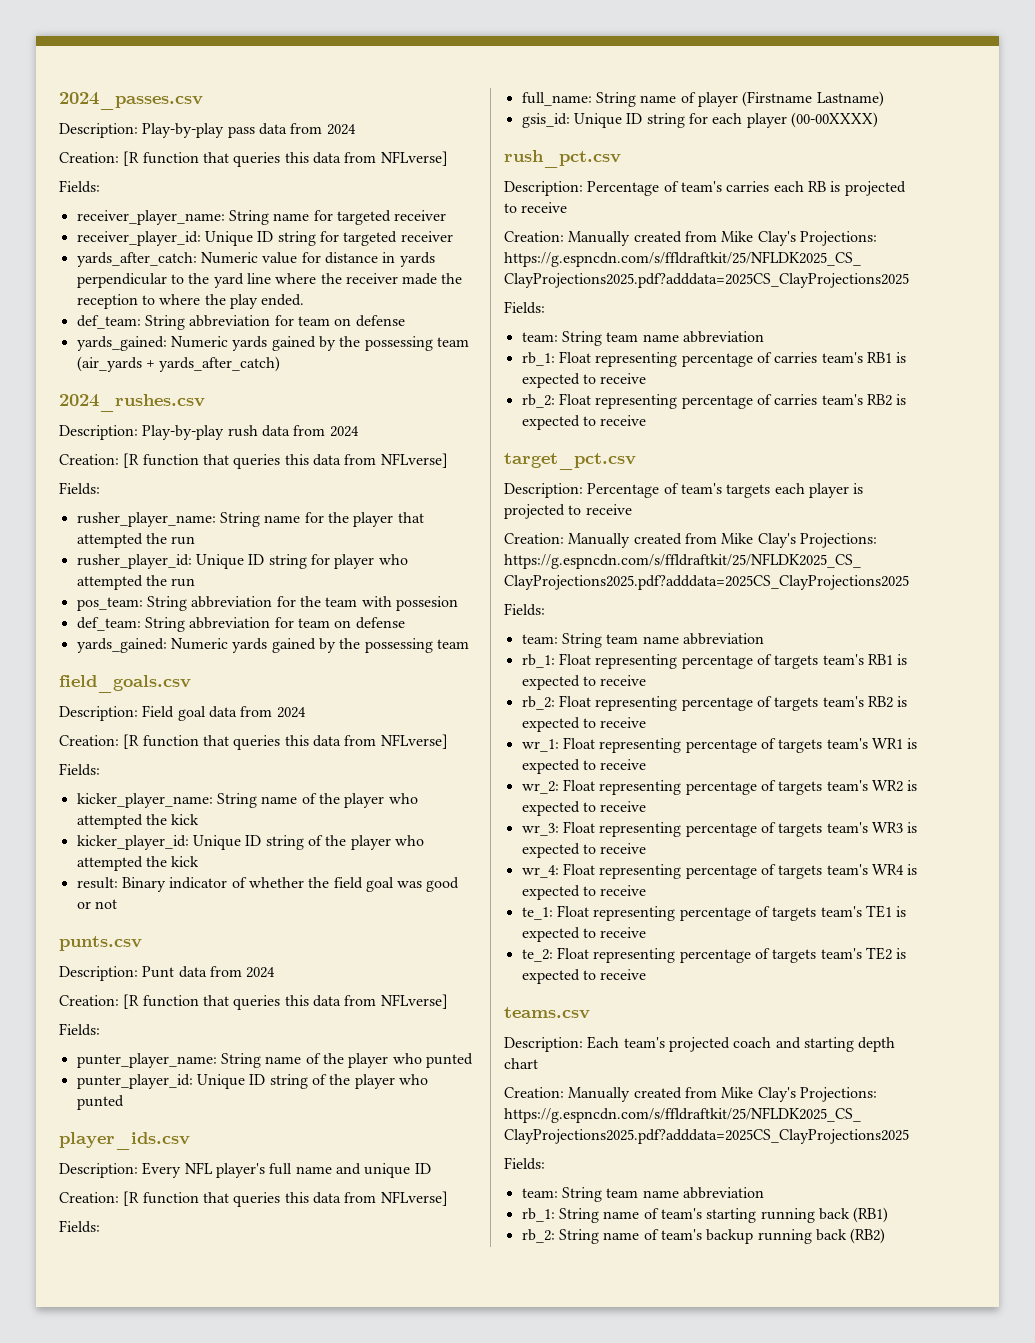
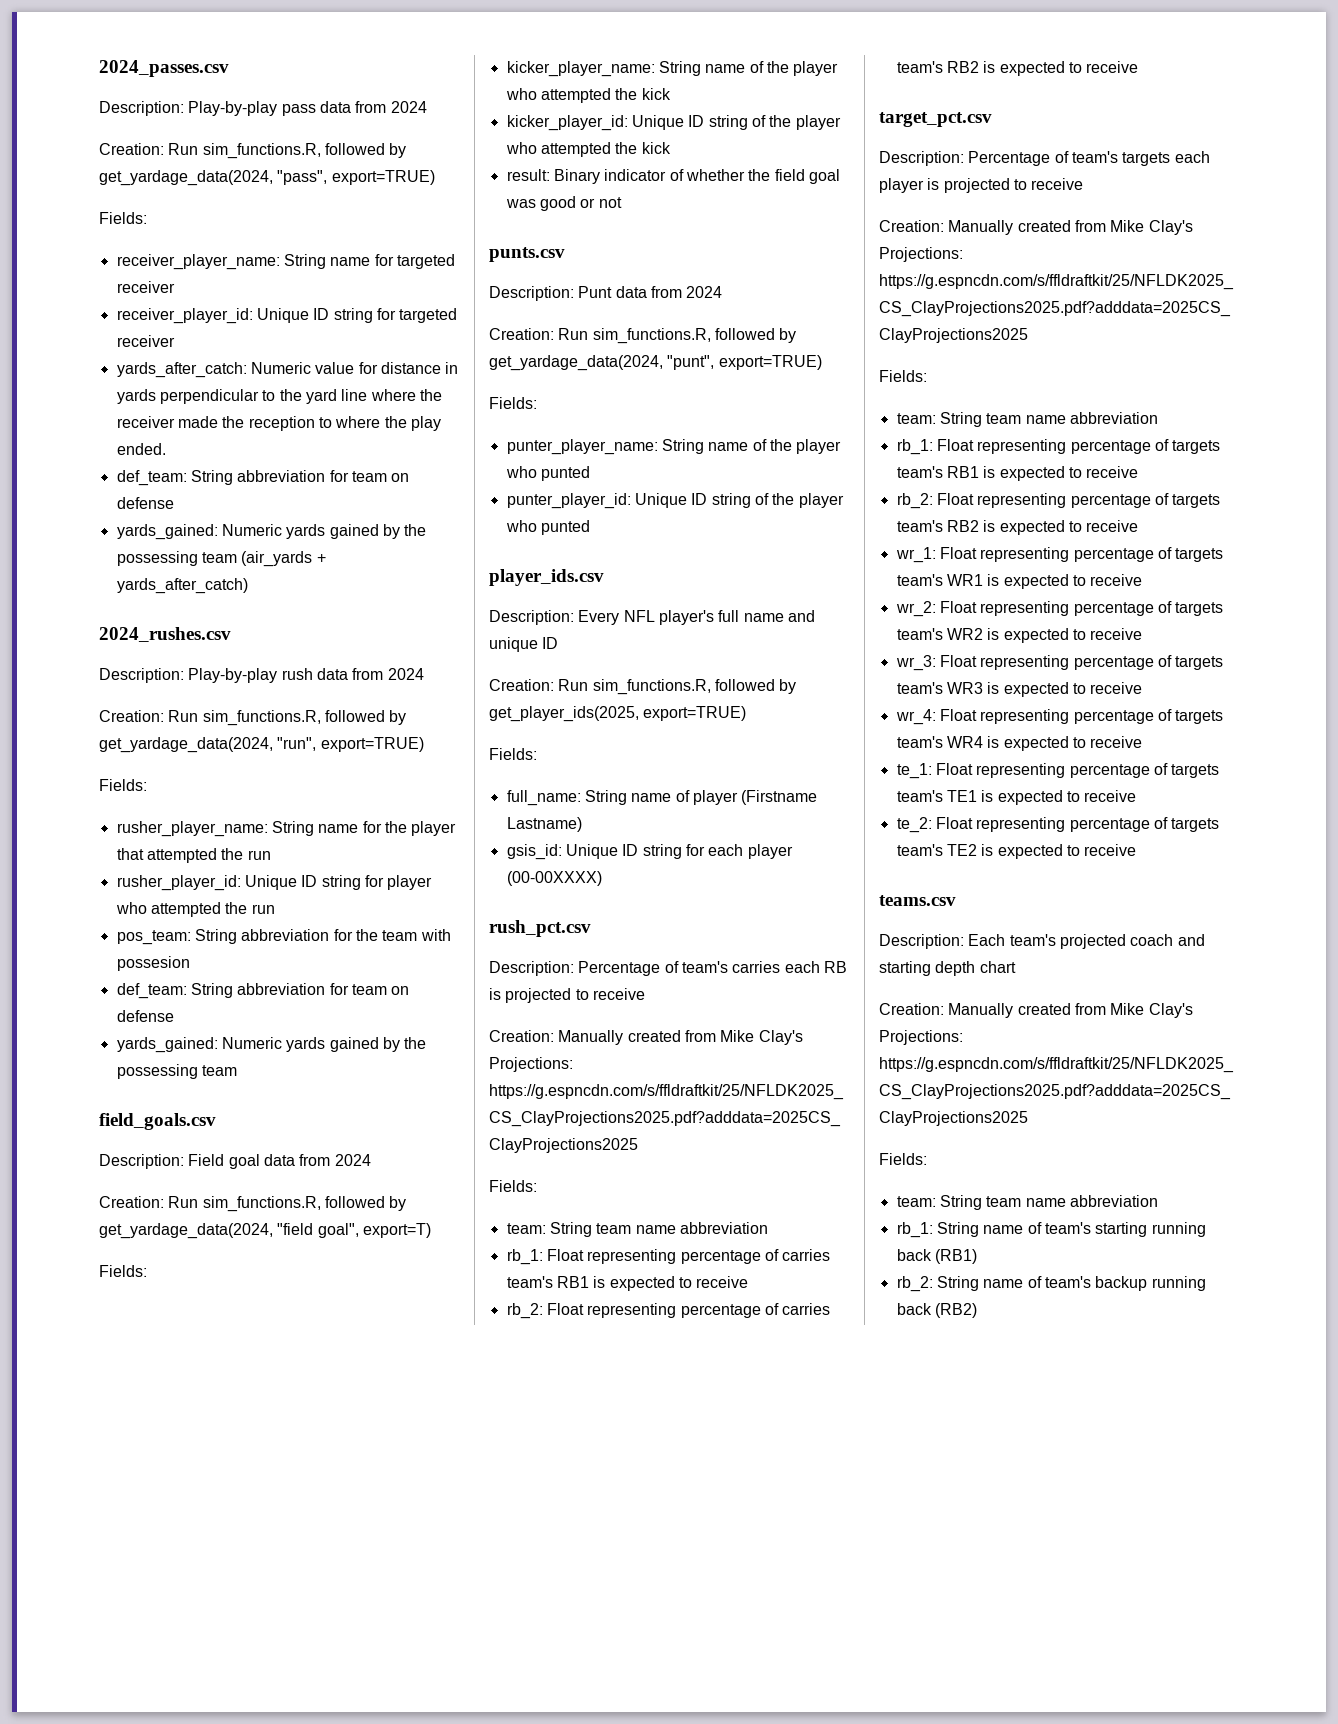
[123,151,448,167] [R function that queries this data from NFLverse] -> [168,143,407,159] [99,170,435,186] Run sim_functions.R, followed by get_yardage_data(2024, "pass", export=TRUE)
[123,453,448,469] [R function that queries this data from NFLverse] -> [168,710,407,726] [99,737,424,753] Run sim_functions.R, followed by get_yardage_data(2024, "run", export=TRUE)
[123,734,448,750] [R function that queries this data from NFLverse] -> [168,1196,407,1212] [99,1223,431,1239] Run sim_functions.R, followed by get_yardage_data(2024, "field goal", export=T)
[123,994,448,1010] [R function that queries this data from NFLverse] -> [558,328,797,344] [489,355,822,371] Run sim_functions.R, followed by get_yardage_data(2024, "punt", export=TRUE)
[123,1191,448,1207] [R function that queries this data from NFLverse] -> [558,679,797,695] [489,706,747,722] Run sim_functions.R, followed by get_player_ids(2025, export=TRUE)

